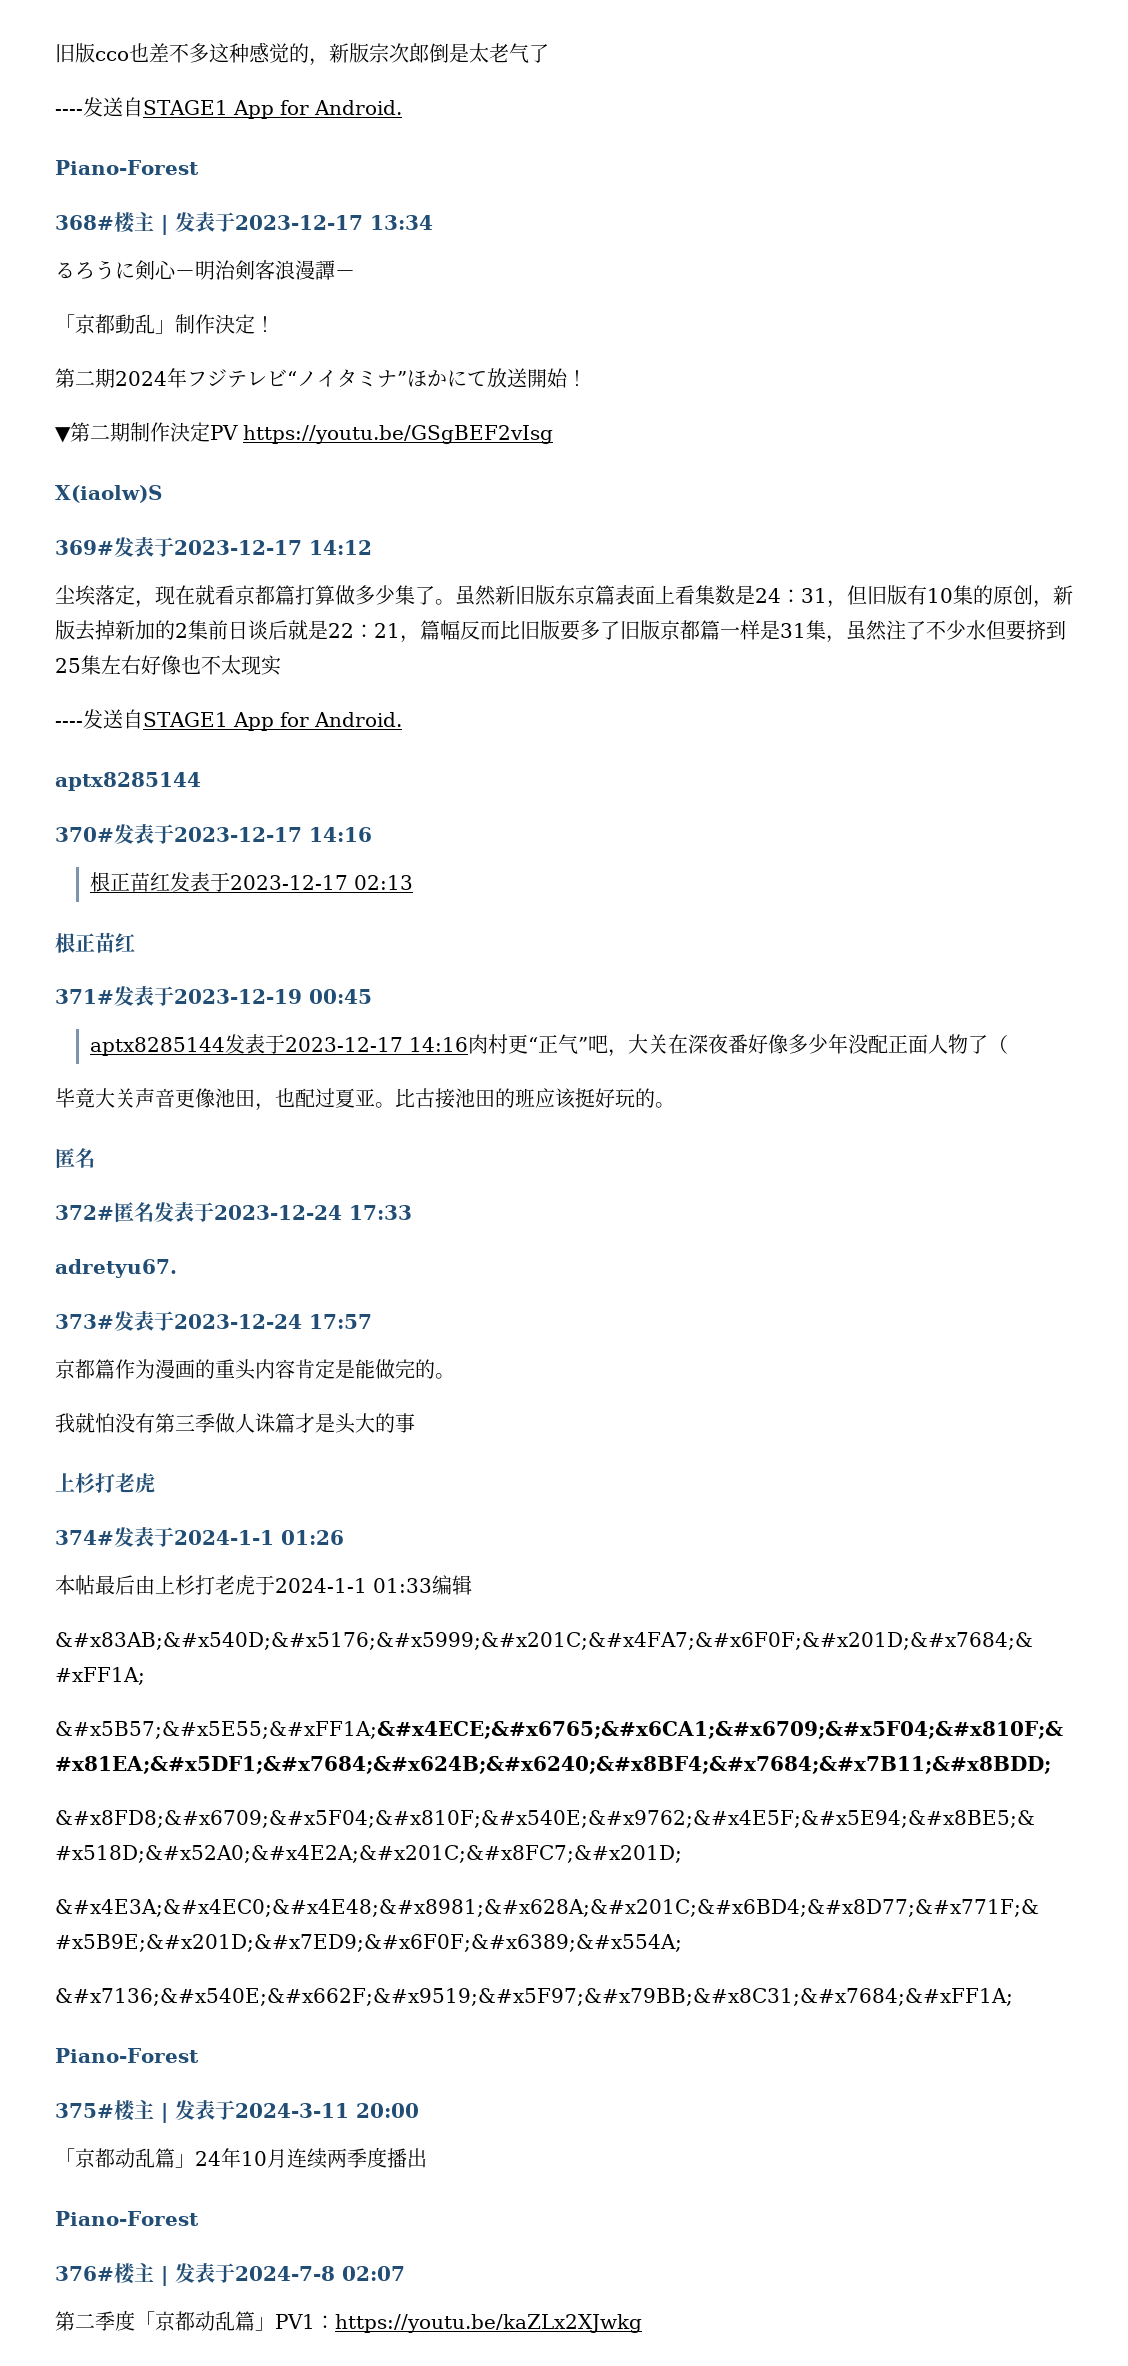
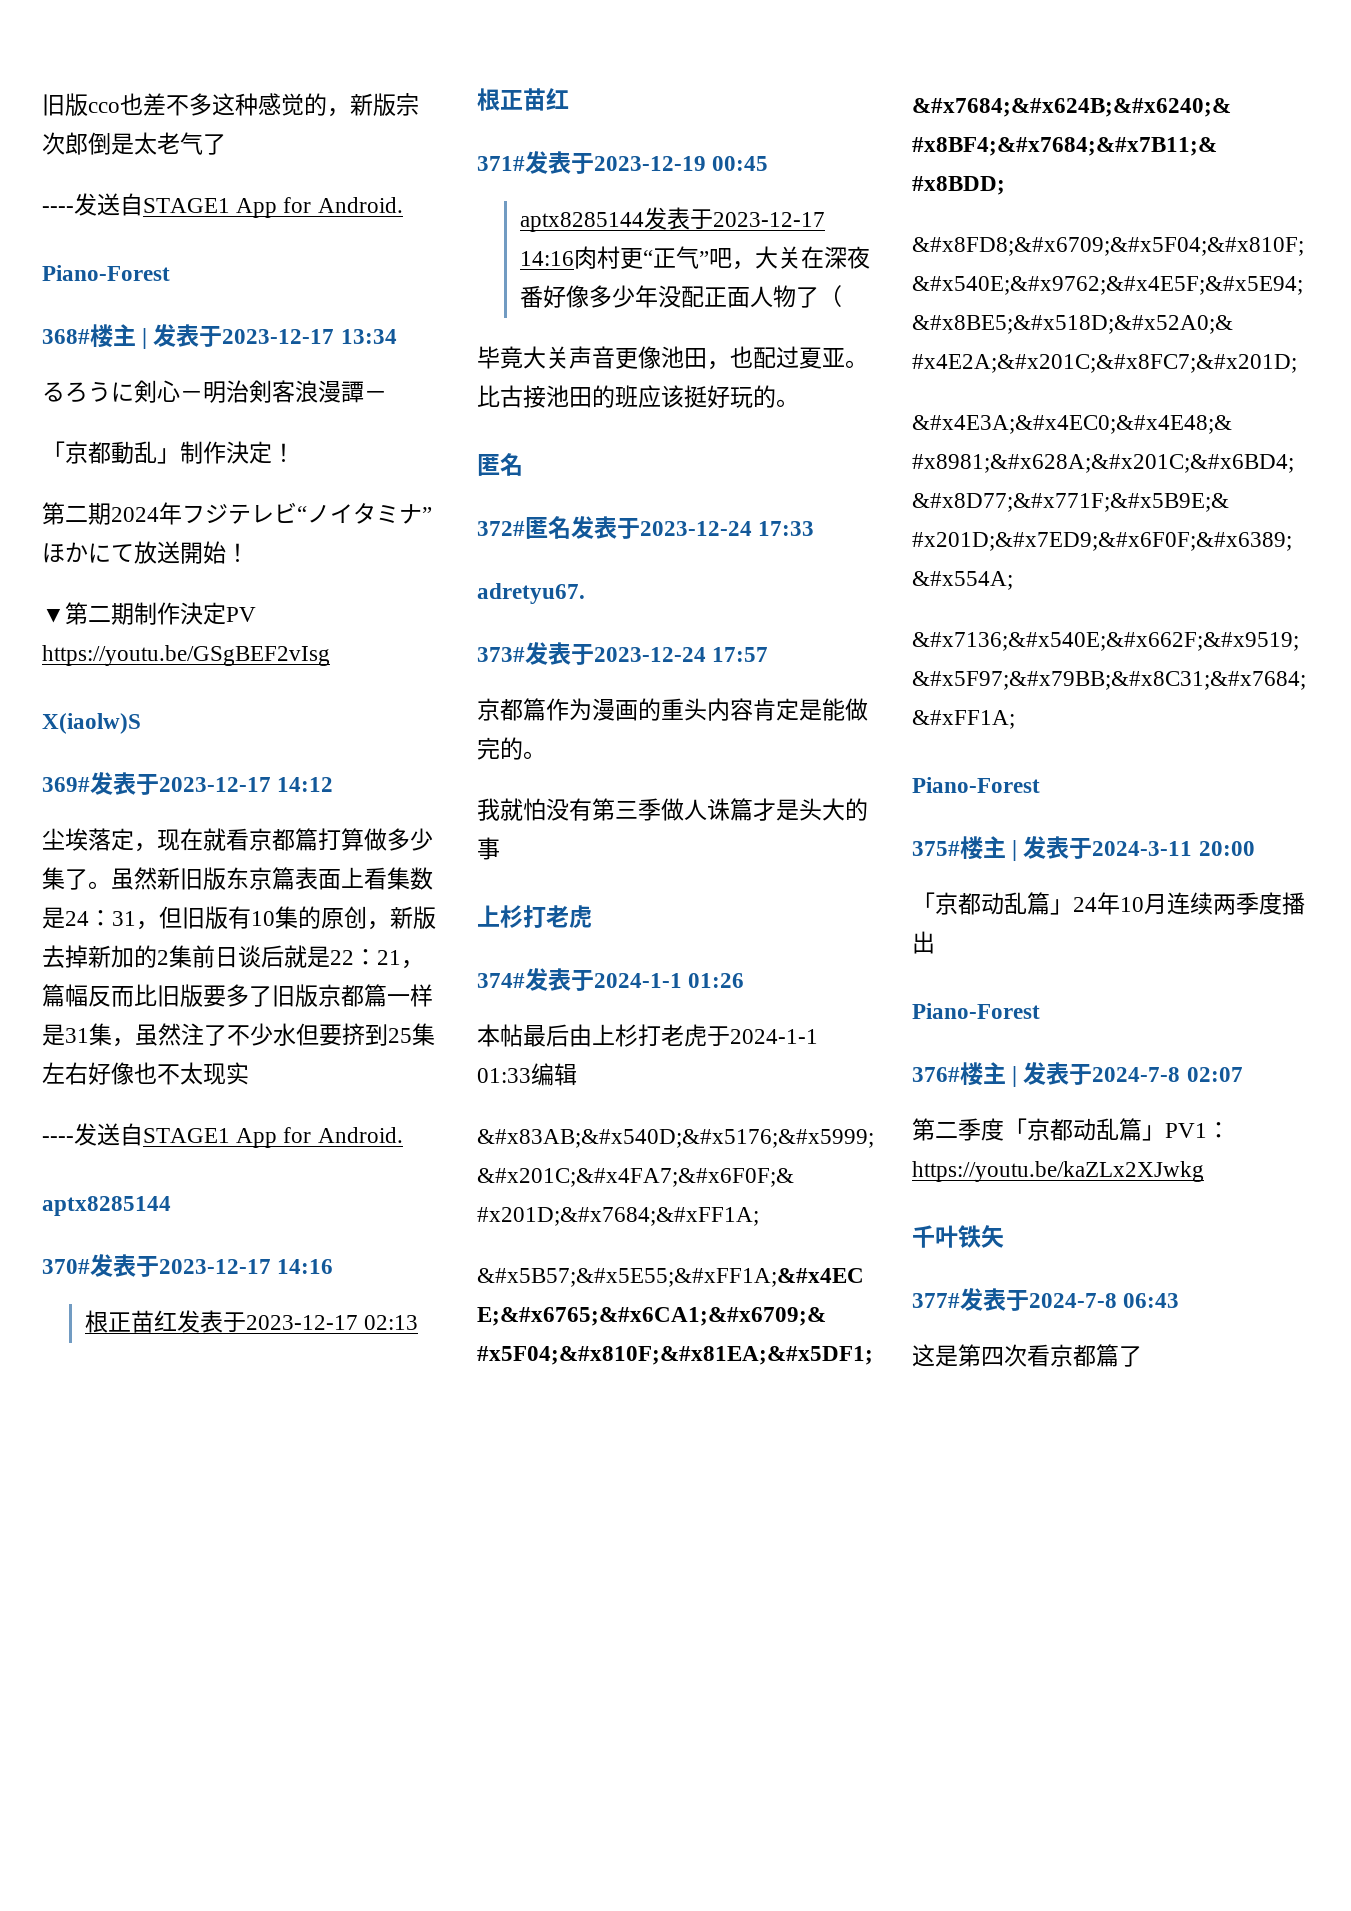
(642, 2323) none -> [912,1225,1004,1248] [912,1288,1180,1311] [912,1344,1142,1367] // 千叶铁矢 // 377#发表于2024-7-8 06:43 // 这是第四次看京都篇了

